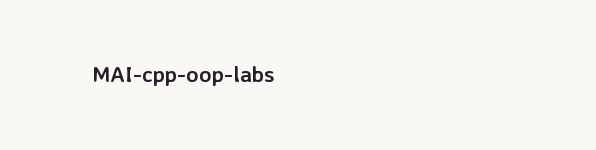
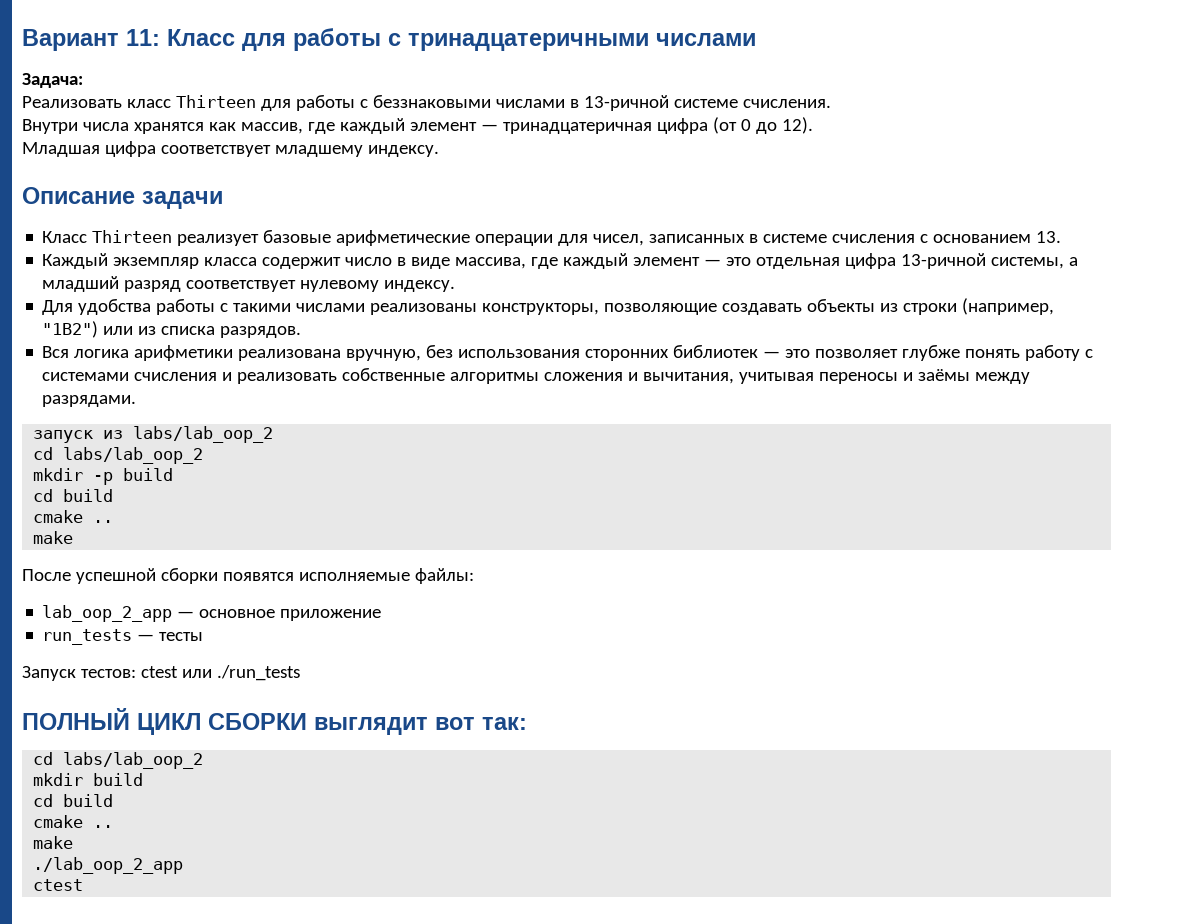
[92,66,275,86] MAI-cpp-oop-labs -> [22,28,756,51] [22,73,83,88] [22,95,831,111] [22,117,813,134] [22,141,439,157] [22,187,223,209] [42,230,1062,246] [42,253,1079,269] [42,276,456,292] [42,298,1055,315] [42,321,302,338] [42,345,1094,361] [42,368,1031,384] [42,395,137,407] [33,426,274,443] [33,447,204,464] [33,468,174,485] [33,489,114,502] [33,510,114,523] [33,531,74,544] [22,568,474,584] [42,605,382,622] [42,629,204,645] [22,665,300,681] [22,708,527,735] [33,752,204,769] [33,773,144,786] [33,794,114,807] [33,815,114,828] [33,836,74,849] [33,857,184,874] [33,879,84,891] Вариант 11: Класс для работы с тринадцатеричными числами // Задача: // Реализовать класс Thirteen для работы с беззнаковыми числами в 13-ричной системе счисления. // Внутри числа хранятся как массив, где каждый элемент — тринадцатеричная цифра (от 0 до 12). // Младшая цифра соответствует младшему индексу. // Описание задачи // Класс Thirteen реализует базовые арифметические операции для чисел, записанных в системе счисления с основанием 13. // Каждый экземпляр класса содержит число в виде массива, где каждый элемент — это отдельная цифра 13-ричной системы, а младший разряд соответствует нулевому индексу. // Для удобства работы с такими числами реализованы конструкторы, позволяющие создавать объекты из строки (например, "1B2") или из списка разрядов. // Вся логика арифметики реализована вручную, без использования сторонних библиотек — это позволяет глубже понять работу с системами счисления и реализовать собственные алгоритмы сложения и вычитания, учитывая переносы и заёмы между разрядами. // запуск из labs/lab_oop_2 // cd labs/lab_oop_2 // mkdir -p build // cd build // cmake .. // make // После успешной сборки появятся исполняемые файлы: // lab_oop_2_app — основное приложение // run_tests — тесты // Запуск тестов: ctest или ./run_tests // ПОЛНЫЙ ЦИКЛ СБОРКИ выглядит вот так: // cd labs/lab_oop_2 // mkdir build // cd build // cmake .. // make // ./lab_oop_2_app // ctest

